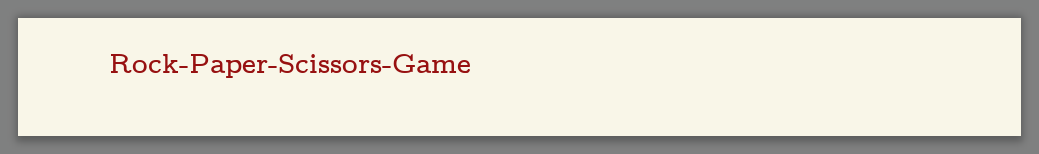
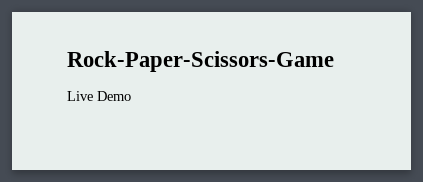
(471, 66) none -> [67,91,131,101] // Live Demo

